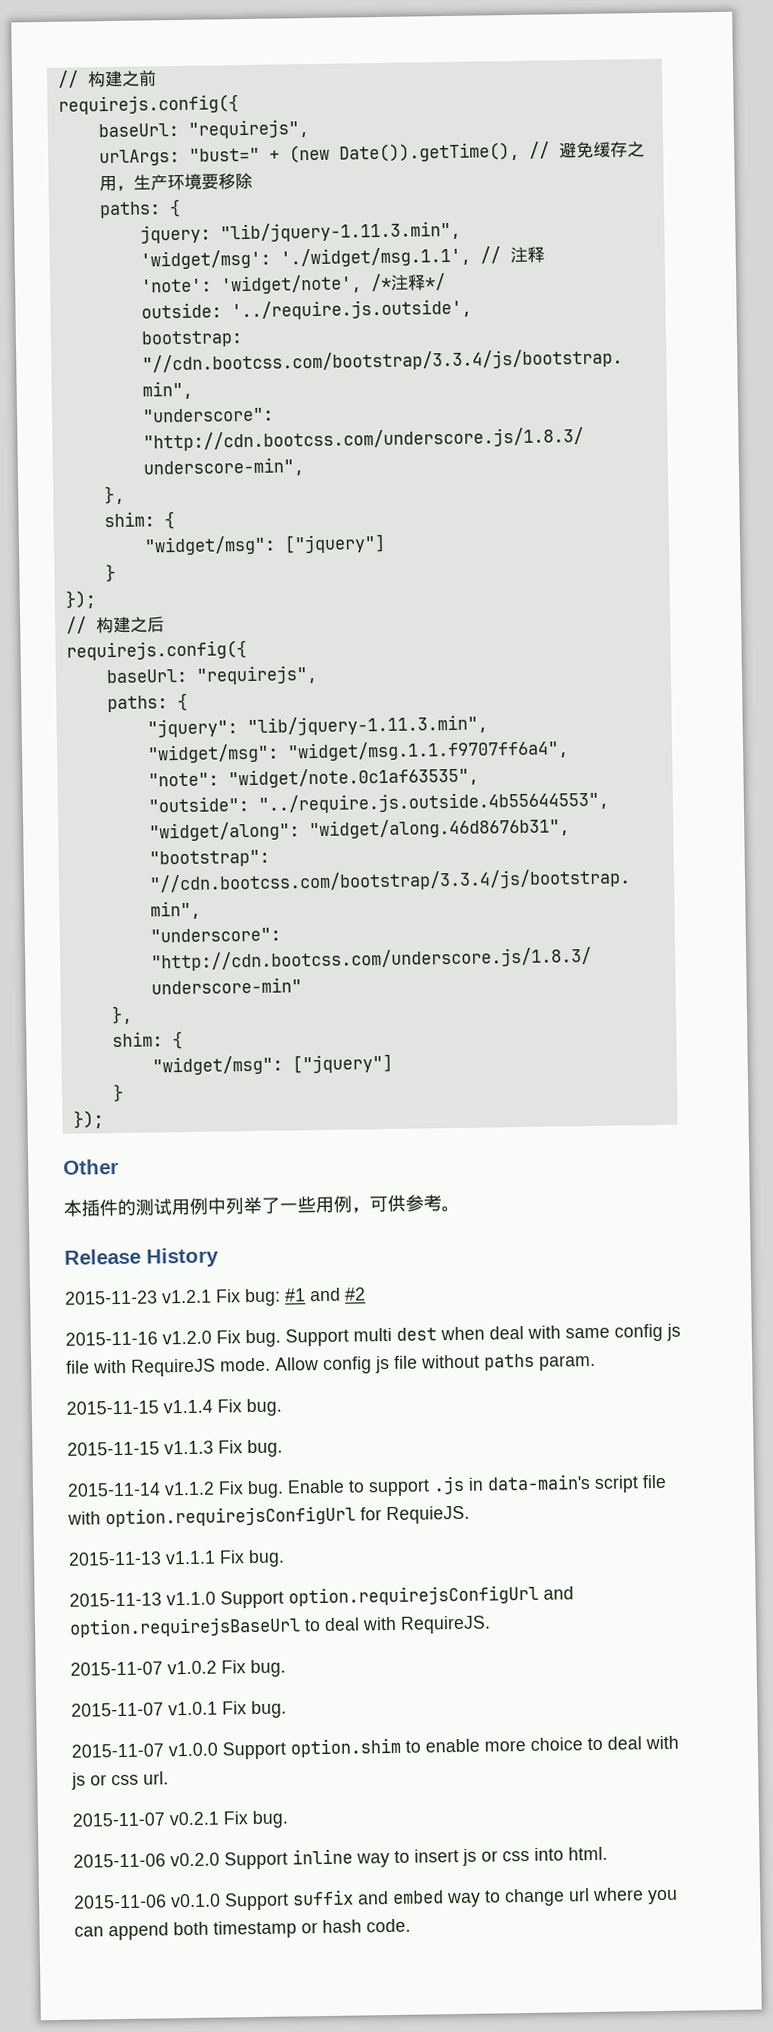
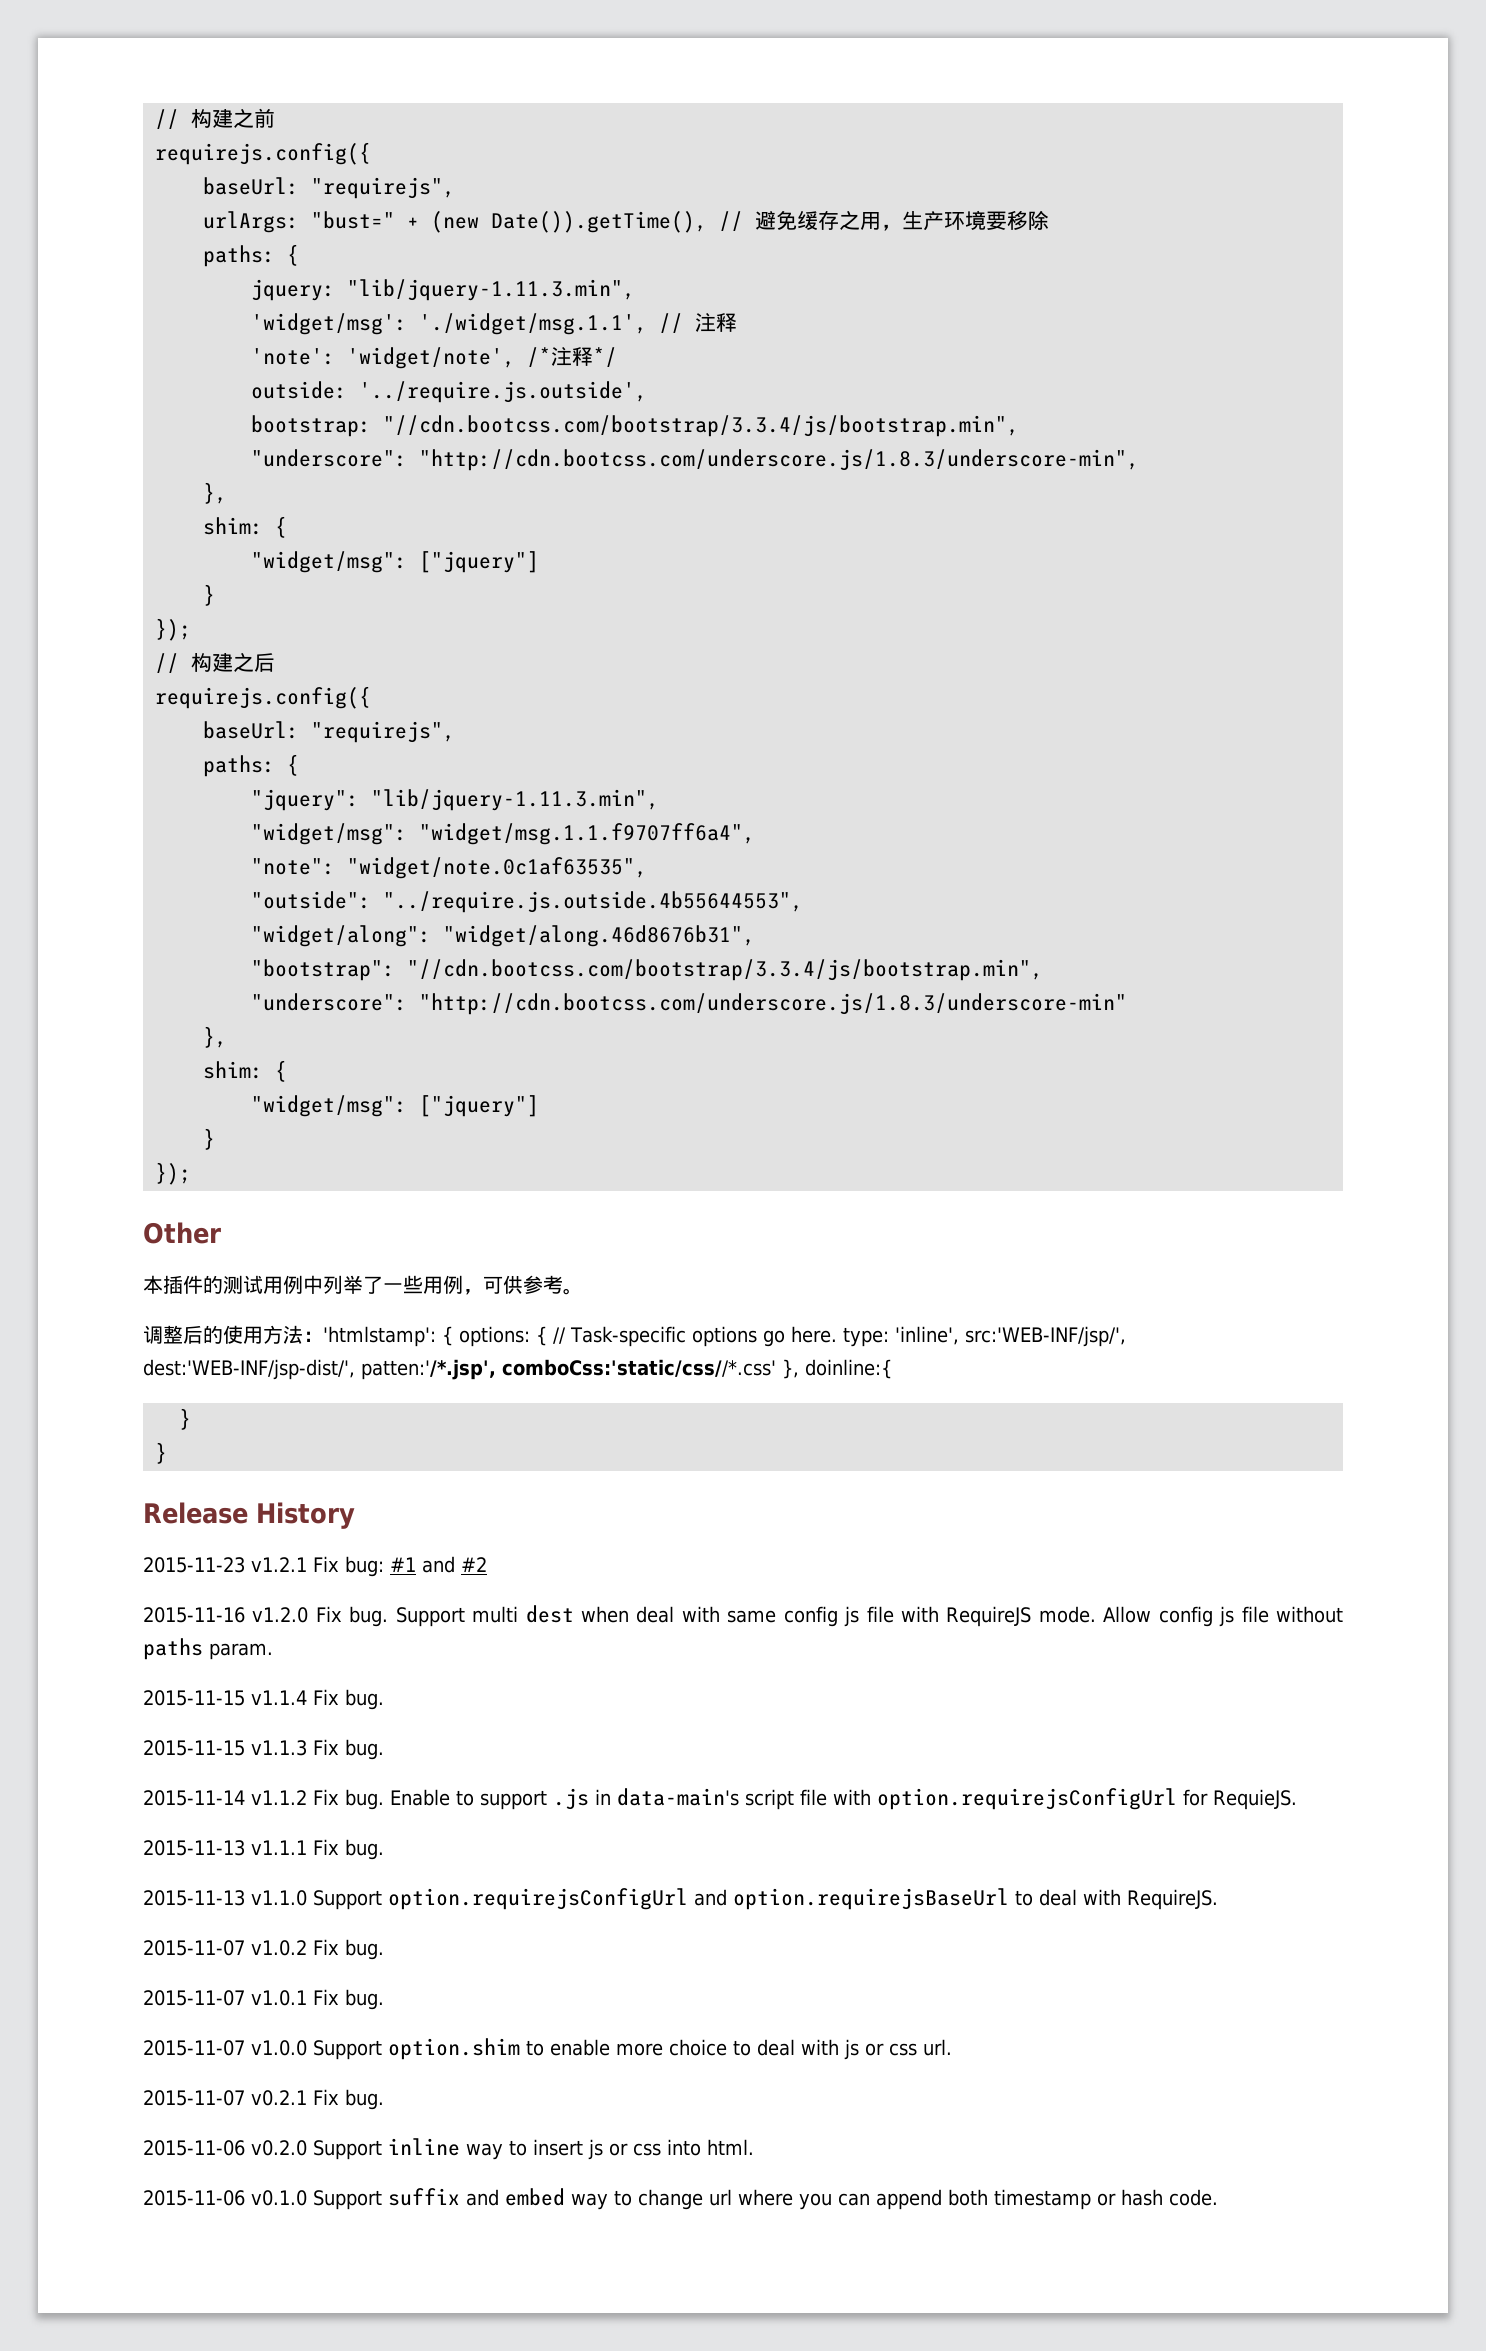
(460, 1209) none -> [143,1325,1126,1347] [143,1359,892,1380] [179,1408,191,1430] [155,1442,167,1464] // 调整后的使用方法：'htmlstamp': { options: { // Task-specific options go here. type: 'inline', src:'WEB-INF/jsp/', dest:'WEB-INF/jsp-dist/', patten:'/*.jsp', comboCss:'static/css//*.css' }, doinline:{ // } // }

